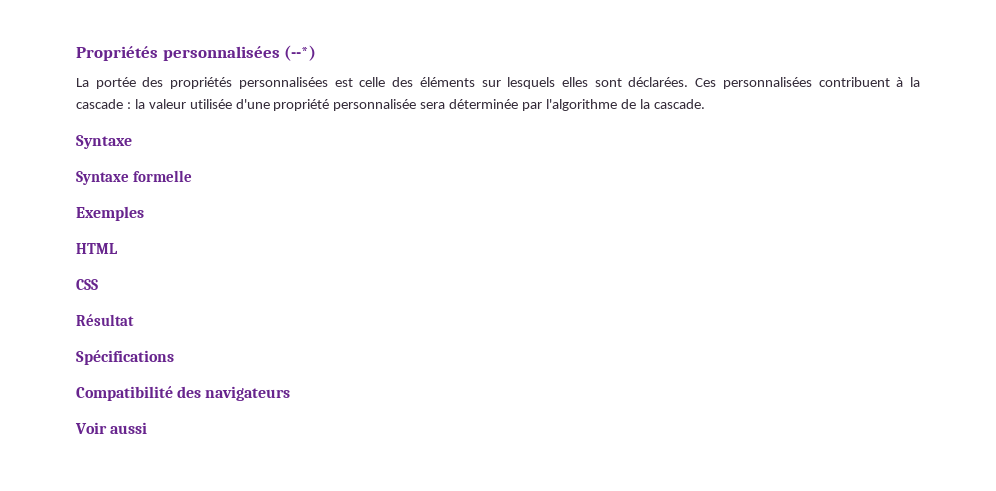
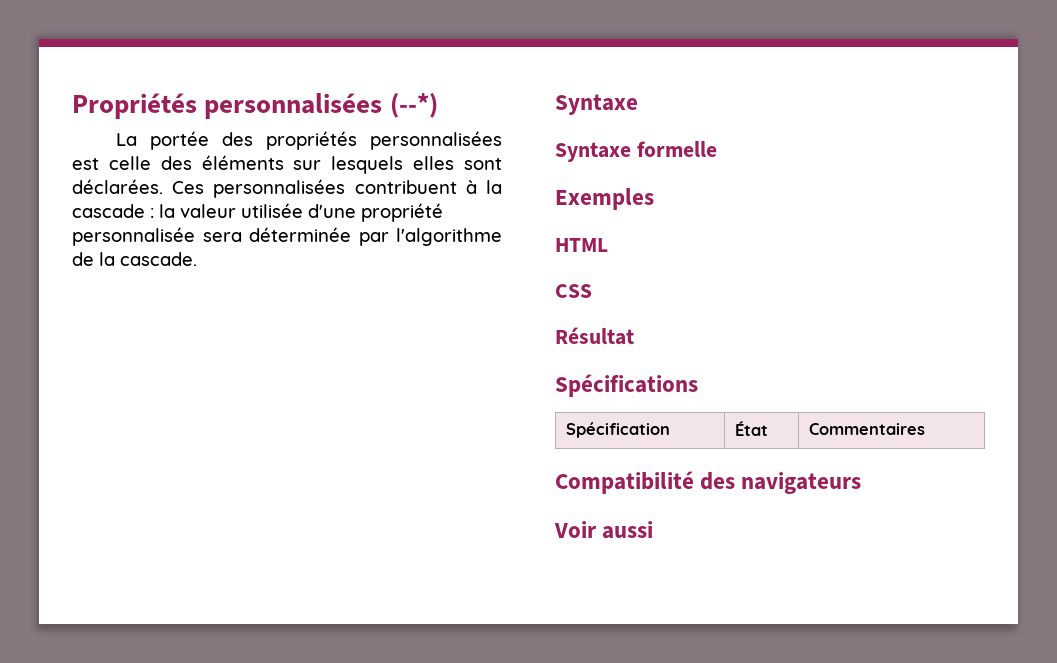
(174, 357) none -> [565,422,670,438] [734,421,768,436] [808,423,925,435] // Spécification | État | Commentaires

